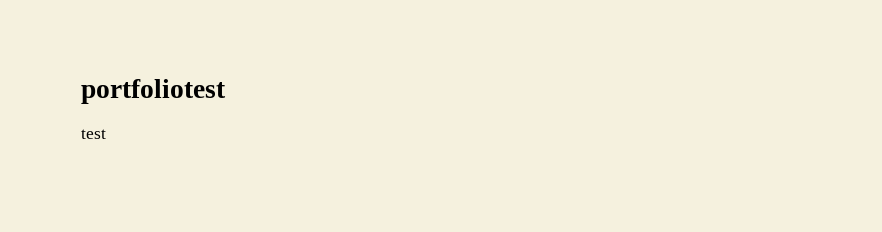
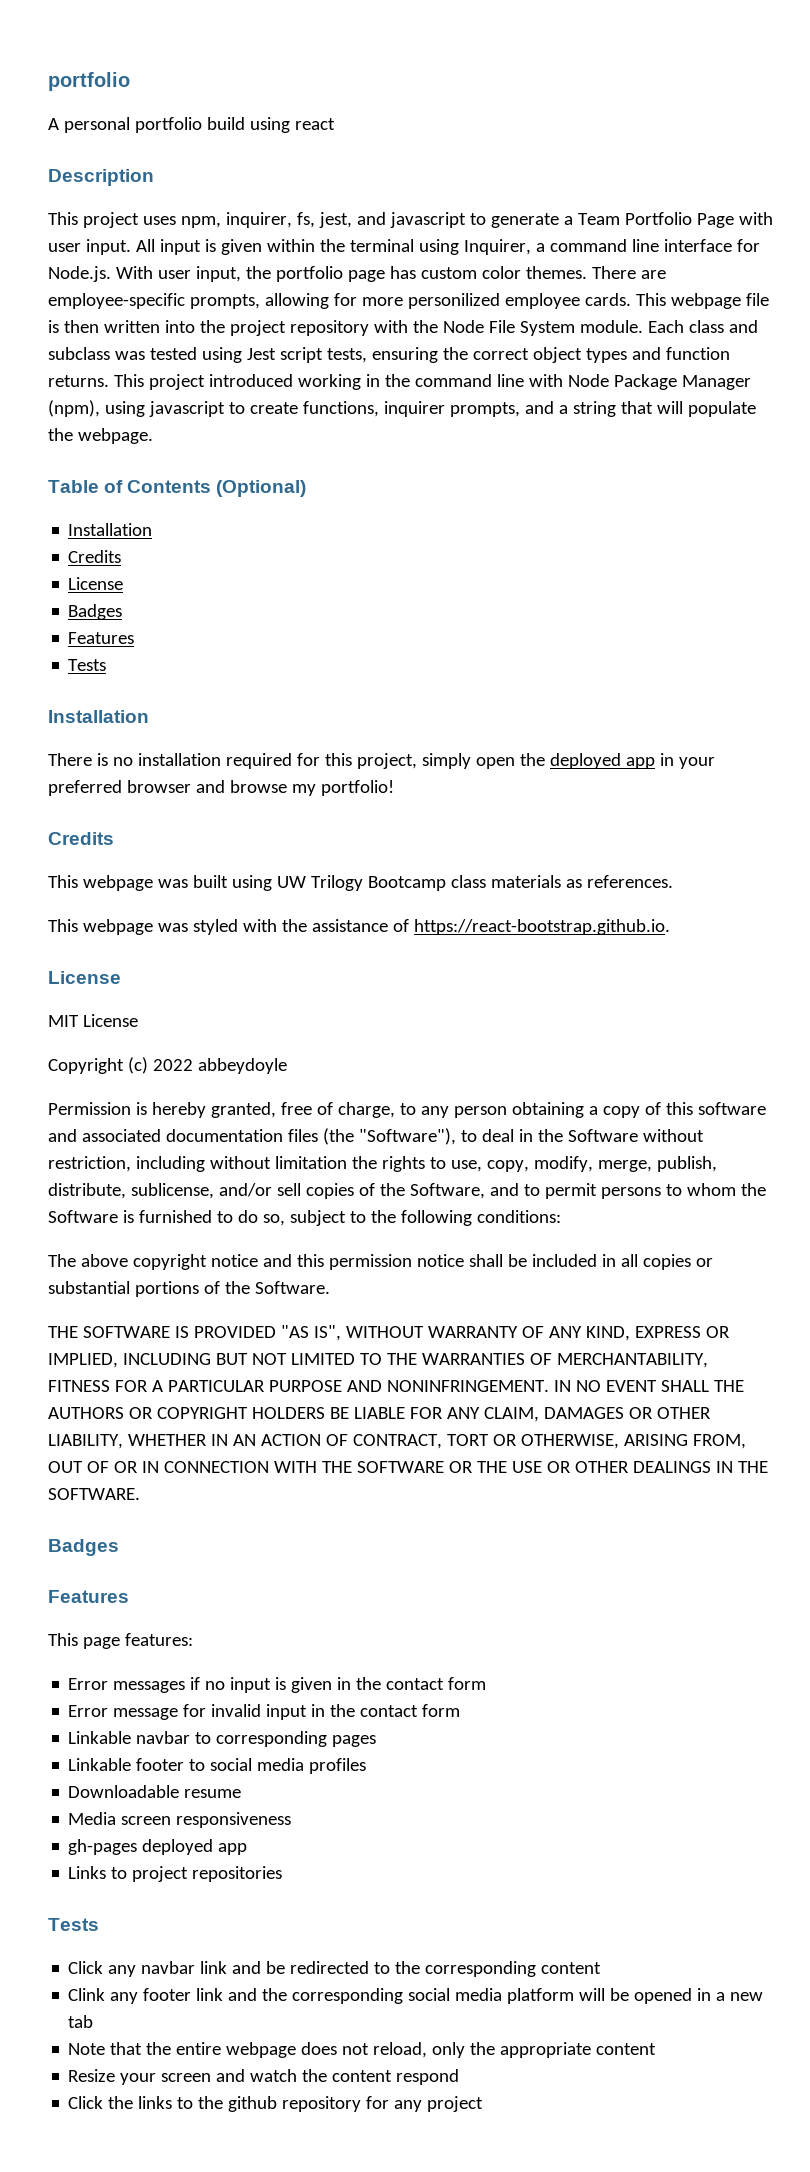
[81,79,226,104] [81,129,106,139] portfoliotest // test -> [48,72,130,91] [48,117,335,133] [48,169,154,186] [48,212,773,228] [48,239,760,255] [48,266,666,282] [48,293,769,309] [48,320,758,336] [48,347,730,363] [48,374,751,390] [48,400,756,417] [48,428,153,444] [48,480,307,497] [68,523,153,536] [68,550,122,563] [68,577,124,590] [68,604,123,620] [68,632,135,644] [68,659,107,671] [48,710,149,723] [48,753,715,769] [48,780,394,796] [48,832,114,845] [48,875,673,891] [48,919,670,935] [48,971,121,984] [48,1014,138,1027] [48,1057,287,1074] [48,1102,766,1118] [48,1128,704,1145] [48,1156,717,1172] [48,1183,766,1199] [48,1210,561,1226] [48,1254,713,1270] [48,1281,330,1297] [48,1325,730,1341] [48,1353,708,1368] [48,1380,744,1392] [48,1407,711,1422] [48,1434,746,1449] [48,1461,768,1473] [48,1488,140,1500] [48,1539,119,1556] [48,1590,129,1603] [48,1633,193,1649] [68,1677,487,1693] [68,1704,461,1720] [68,1731,377,1747] [68,1758,367,1774] [68,1785,242,1798] [68,1812,292,1828] [68,1839,248,1855] [68,1866,283,1882] [48,1918,99,1931] [68,1961,602,1977] [68,1988,764,2004] [68,2015,94,2028] [68,2042,657,2058] [68,2069,460,2085] [68,2096,484,2112] portfolio // A personal portfolio build using react // Description // This project uses npm, inquirer, fs, jest, and javascript to generate a Team Portfolio Page with user input. All input is given within the terminal using Inquirer, a command line interface for Node.js. With user input, the portfolio page has custom color themes. There are employee-specific prompts, allowing for more personilized employee cards. This webpage file is then written into the project repository with the Node File System module. Each class and subclass was tested using Jest script tests, ensuring the correct object types and function returns. This project introduced working in the command line with Node Package Manager (npm), using javascript to create functions, inquirer prompts, and a string that will populate the webpage. // Table of Contents (Optional) // Installation // Credits // License // Badges // Features // Tests // Installation // There is no installation required for this project, simply open the deployed app in your preferred browser and browse my portfolio! // Credits // This webpage was built using UW Trilogy Bootcamp class materials as references. // This webpage was styled with the assistance of https://react-bootstrap.github.io. // License // MIT License // Copyright (c) 2022 abbeydoyle // Permission is hereby granted, free of charge, to any person obtaining a copy of this software and associated documentation files (the "Software"), to deal in the Software without restriction, including without limitation the rights to use, copy, modify, merge, publish, distribute, sublicense, and/or sell copies of the Software, and to permit persons to whom the Software is furnished to do so, subject to the following conditions: // The above copyright notice and this permission notice shall be included in all copies or substantial portions of the Software. // THE SOFTWARE IS PROVIDED "AS IS", WITHOUT WARRANTY OF ANY KIND, EXPRESS OR IMPLIED, INCLUDING BUT NOT LIMITED TO THE WARRANTIES OF MERCHANTABILITY, FITNESS FOR A PARTICULAR PURPOSE AND NONINFRINGEMENT. IN NO EVENT SHALL THE AUTHORS OR COPYRIGHT HOLDERS BE LIABLE FOR ANY CLAIM, DAMAGES OR OTHER LIABILITY, WHETHER IN AN ACTION OF CONTRACT, TORT OR OTHERWISE, ARISING FROM, OUT OF OR IN CONNECTION WITH THE SOFTWARE OR THE USE OR OTHER DEALINGS IN THE SOFTWARE. // Badges // Features // This page features: // Error messages if no input is given in the contact form // Error message for invalid input in the contact form // Linkable navbar to corresponding pages // Linkable footer to social media profiles // Downloadable resume // Media screen responsiveness // gh-pages deployed app // Links to project repositories // Tests // Click any navbar link and be redirected to the corresponding content // Clink any footer link and the corresponding social media platform will be opened in a new tab // Note that the entire webpage does not reload, only the appropriate content // Resize your screen and watch the content respond // Click the links to the github repository for any project

